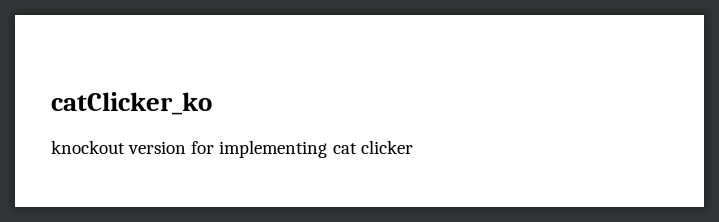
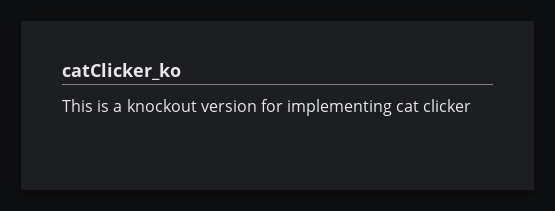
(212, 103) none -> [62,99,123,112] This is a

